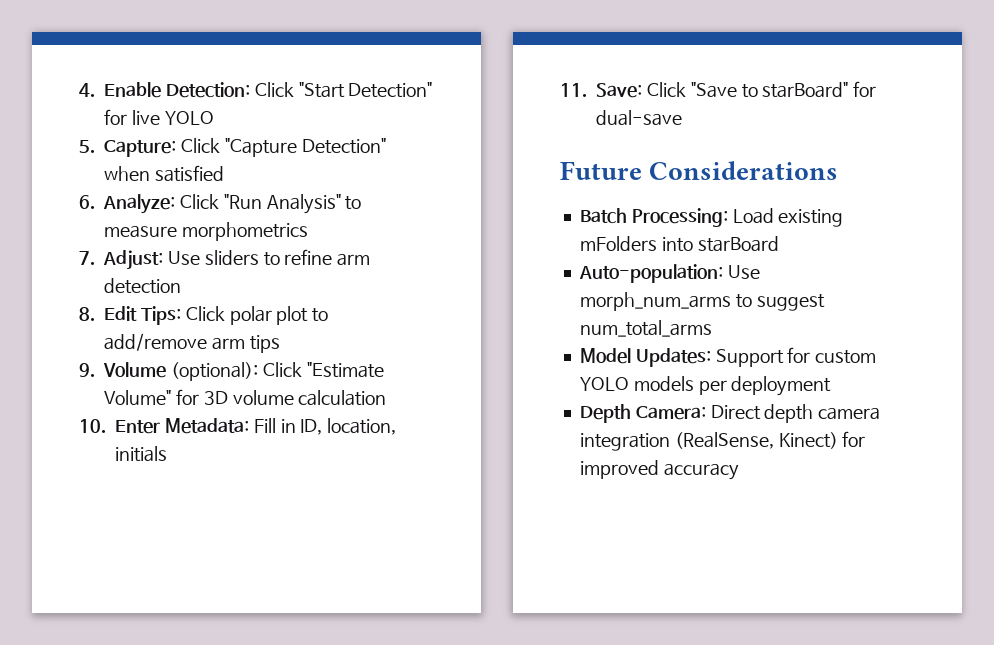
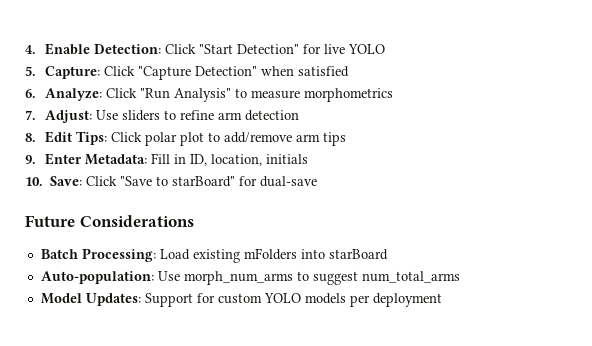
[103,362,384,381] [104,389,387,406] [79,419,106,433] Volume (optional): Click "Estimate Volume" for 3D volume calculation // 10. -> (36, 159) none
[560,83,587,97] 11. -> [25,177,43,186] 10.
[579,404,881,423] [579,431,866,451] [579,460,739,480] // Depth Camera: Direct depth camera integration (RealSense, Kinect) for improved accuracy -> (442, 300) none

